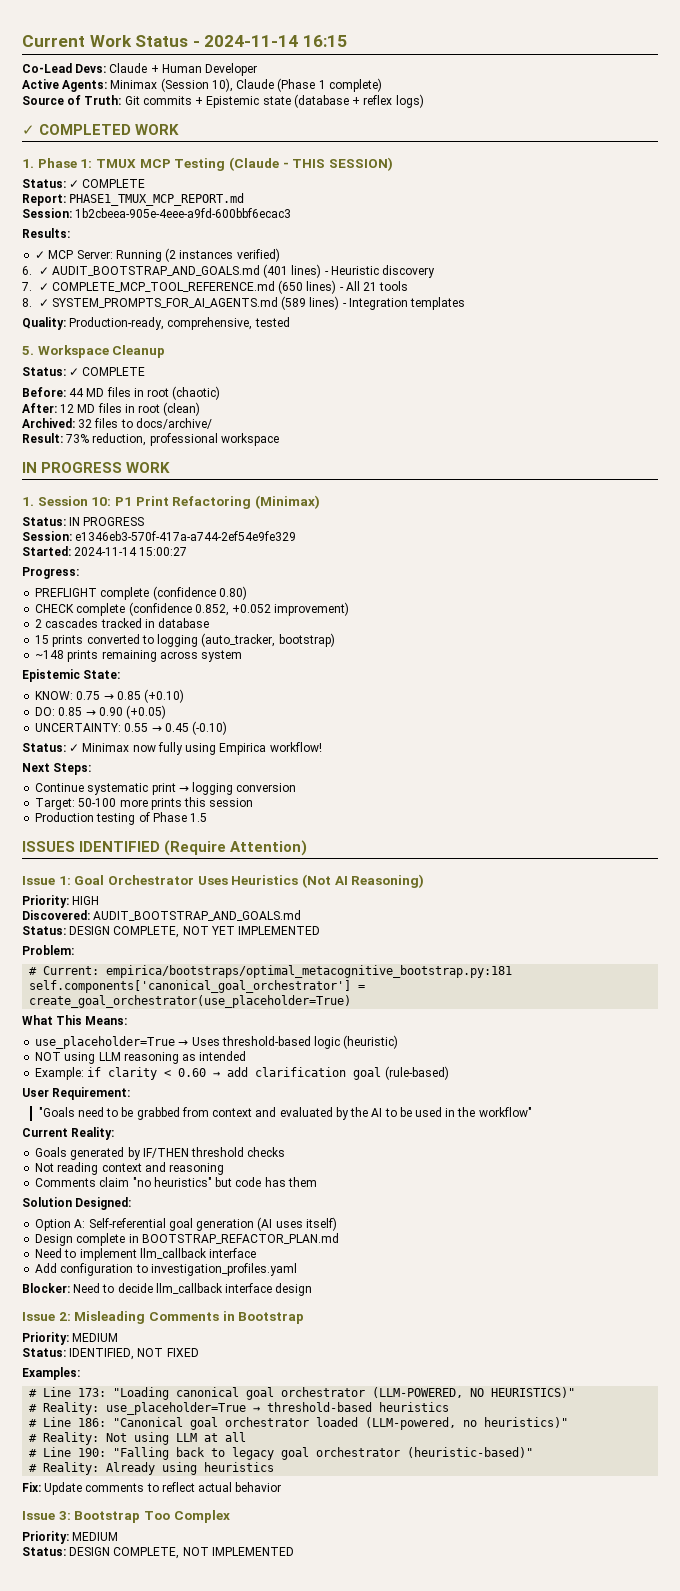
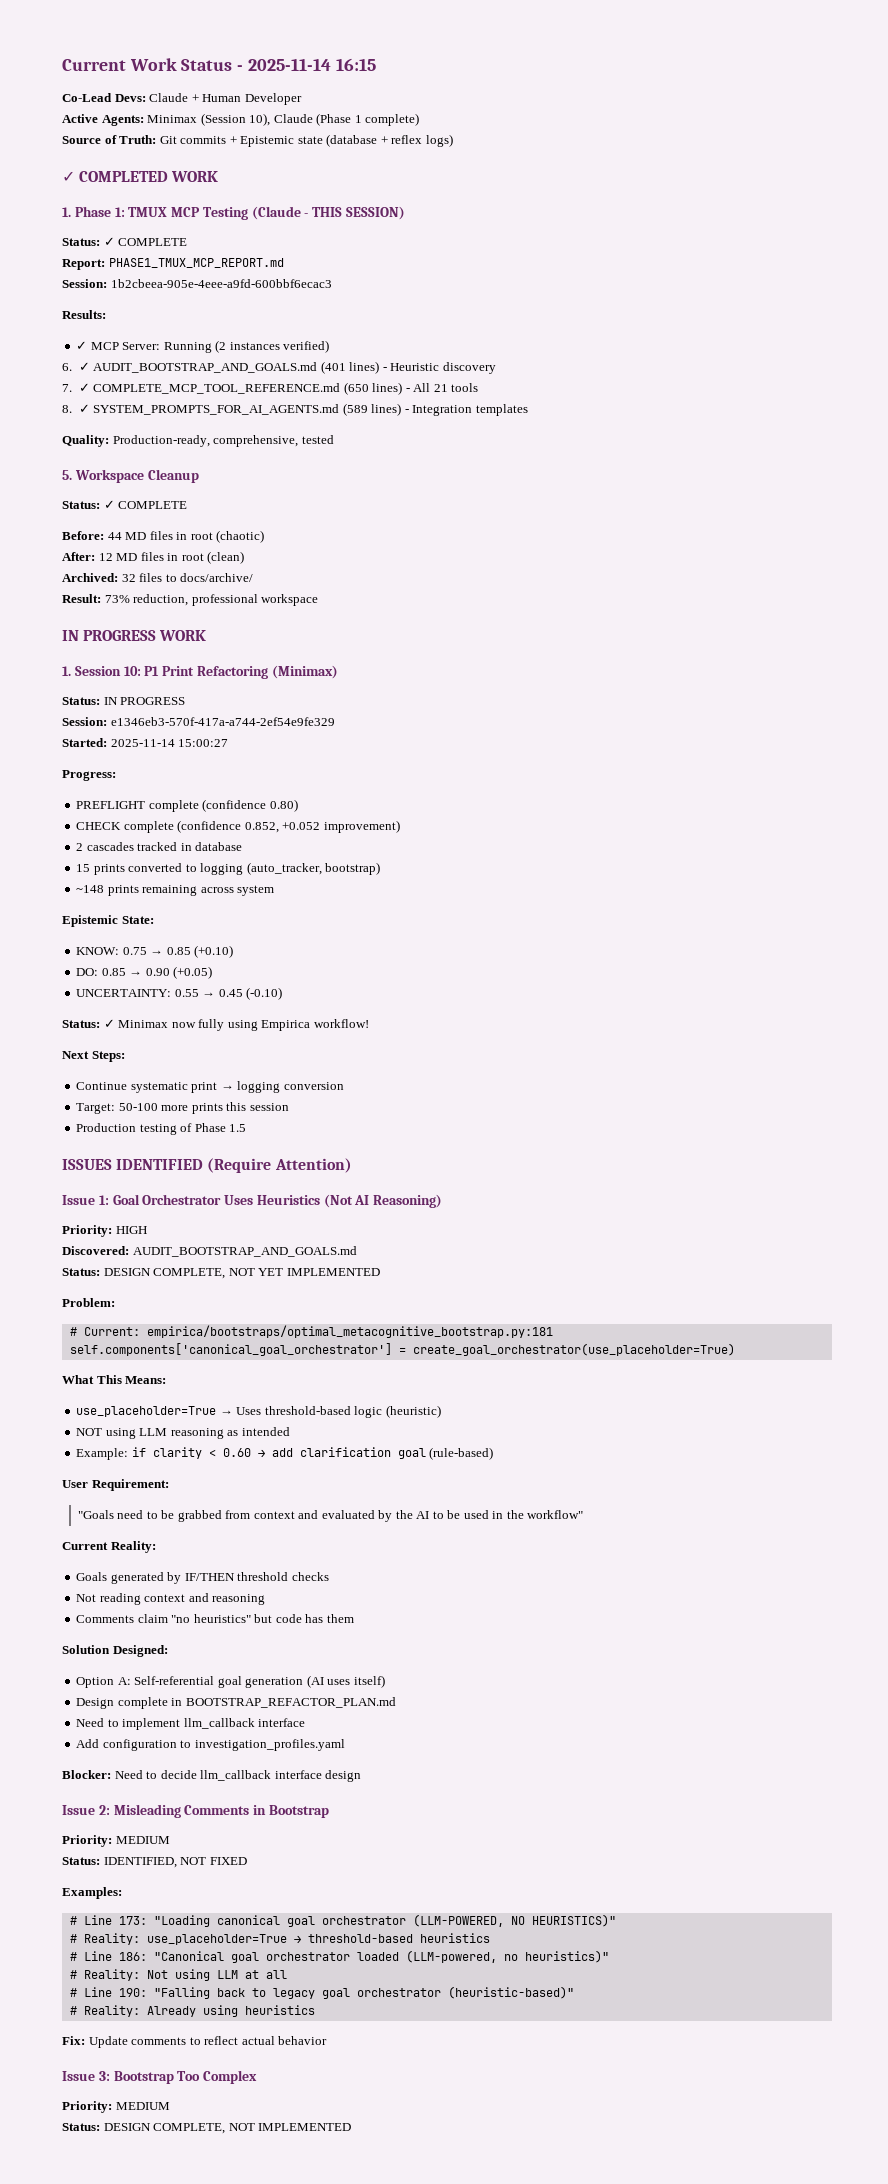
[204,35,299,47] 2024-11-14 -> [247,58,331,71] 2025-11-14
[74,547,138,556] 2024-11-14 -> [110,739,175,747] 2025-11-14

